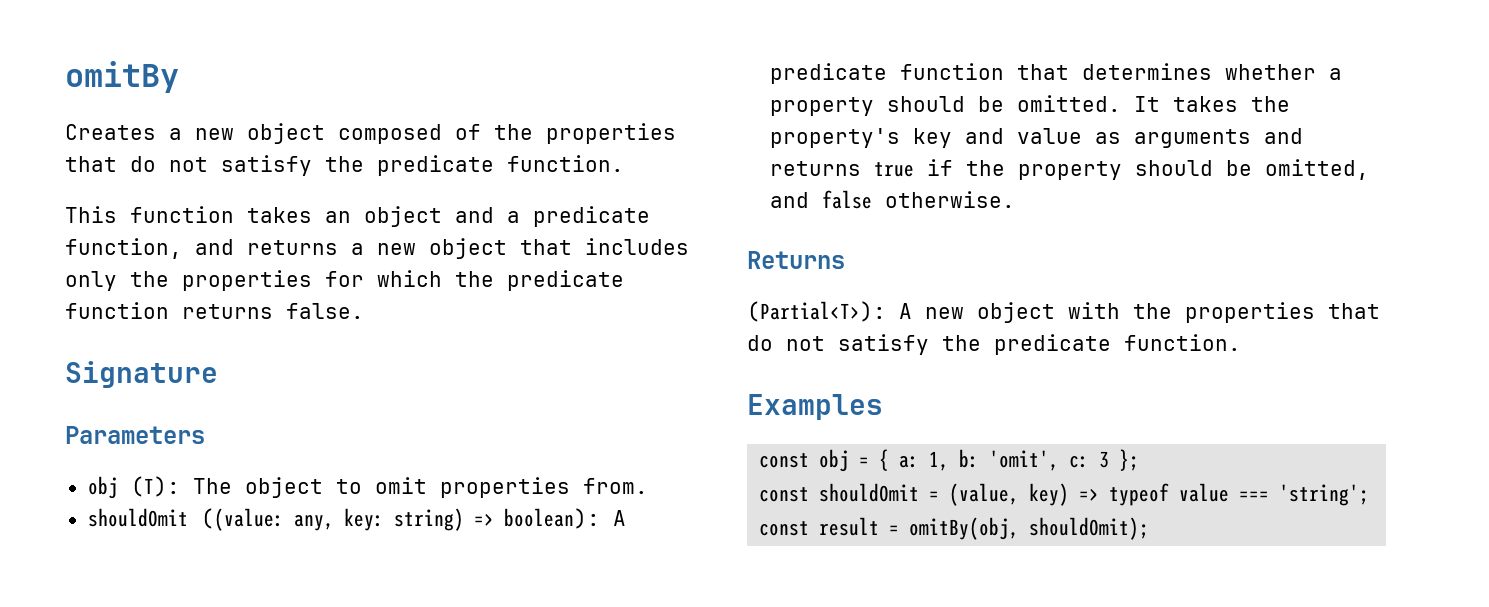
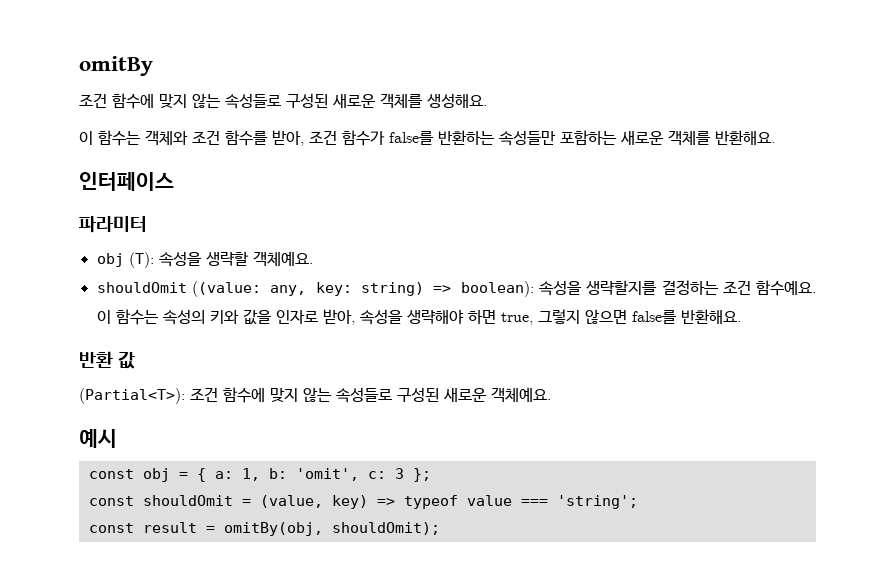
[65,123,676,144] [65,155,624,176] [65,206,650,227] [65,238,689,259] [65,270,624,291] [65,302,364,319] [65,361,218,388] [65,426,205,444] [87,476,648,499] Creates a new object composed of the properties that do not satisfy the predicate function. // This function takes an object and a predicate function, and returns a new object that includes only the properties for which the predicate function returns false. // Signature // Parameters // obj (T): The object to omit properties from. -> [79,93,487,109] [79,130,775,146] [79,172,174,191] [79,216,147,233] [96,251,313,268] 조건 함수에 맞지 않는 속성들로 구성된 새로운 객체를 생성해요. // 이 함수는 객체와 조건 함수를 받아, 조건 함수가 false를 반환하는 속성들만 포함하는 새로운 객체를 반환해요. // 인터페이스 // 파라미터 // obj (T): 속성을 생략할 객체예요.
[612,510,626,526] [769,63,1342,84] [769,95,1290,116] [769,128,1303,148] [769,159,1369,180] [769,190,1015,209] [747,251,845,269] [747,301,1380,323] [747,334,1241,355] [747,394,883,420] A predicate function that determines whether a property should be omitted. It takes the property's key and value as arguments and returns true if the property should be omitted, and false otherwise. // Returns // (Partial<T>): A new object with the properties that do not satisfy the predicate function. // Examples -> [539,280,817,296] [96,309,741,325] [79,351,136,369] [79,387,551,404] [79,429,117,448] 속성을 생략할지를 결정하는 조건 함수예요. 이 함수는 속성의 키와 값을 인자로 받아, 속성을 생략해야 하면 true, 그렇지 않으면 false를 반환해요. // 반환 값 // (Partial<T>): 조건 함수에 맞지 않는 속성들로 구성된 새로운 객체예요. // 예시

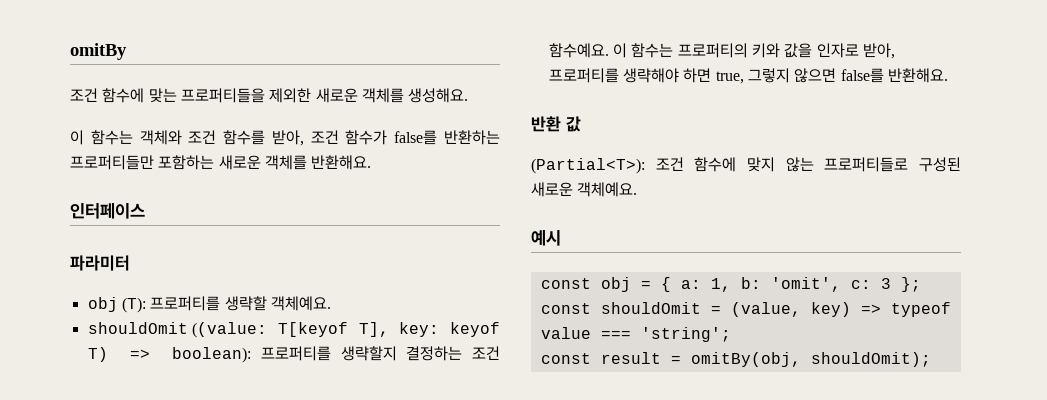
[159,93,328,109] 맞지 않는 속성들로 구성된 -> [148,88,312,103] 맞는 프로퍼티들을 제외한
[499,130,556,146] 속성들만 -> [70,155,154,170] 프로퍼티들만
[158,251,202,267] 속성을 -> [150,296,221,311] 프로퍼티를
[270,280,658,297] any, key: string) => boolean): 속성을 생략할지를 -> [277,322,500,337] [87,346,397,363] T[keyof T], key: keyof T) => boolean): 프로퍼티를 생략할지
[162,309,205,325] 속성의 -> [677,43,748,58] 프로퍼티의
[359,309,403,325] 속성을 -> [548,68,619,83] 프로퍼티를
[336,387,392,403] 속성들로 -> [824,157,909,172] 프로퍼티들로

